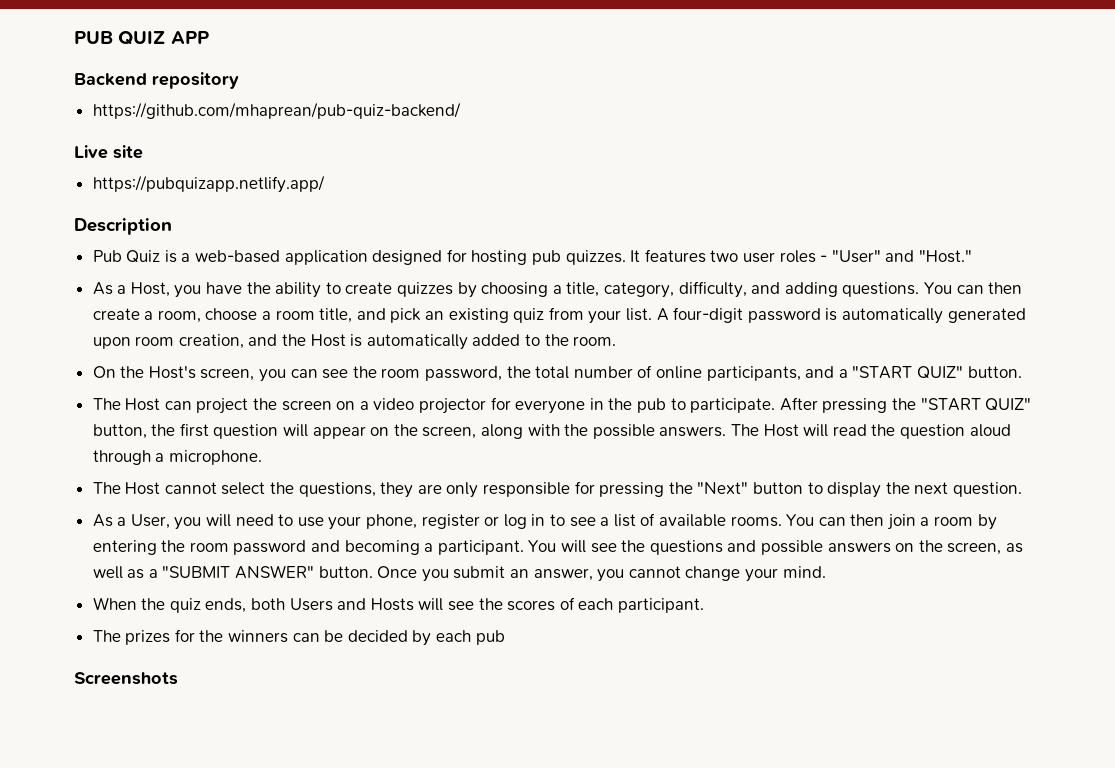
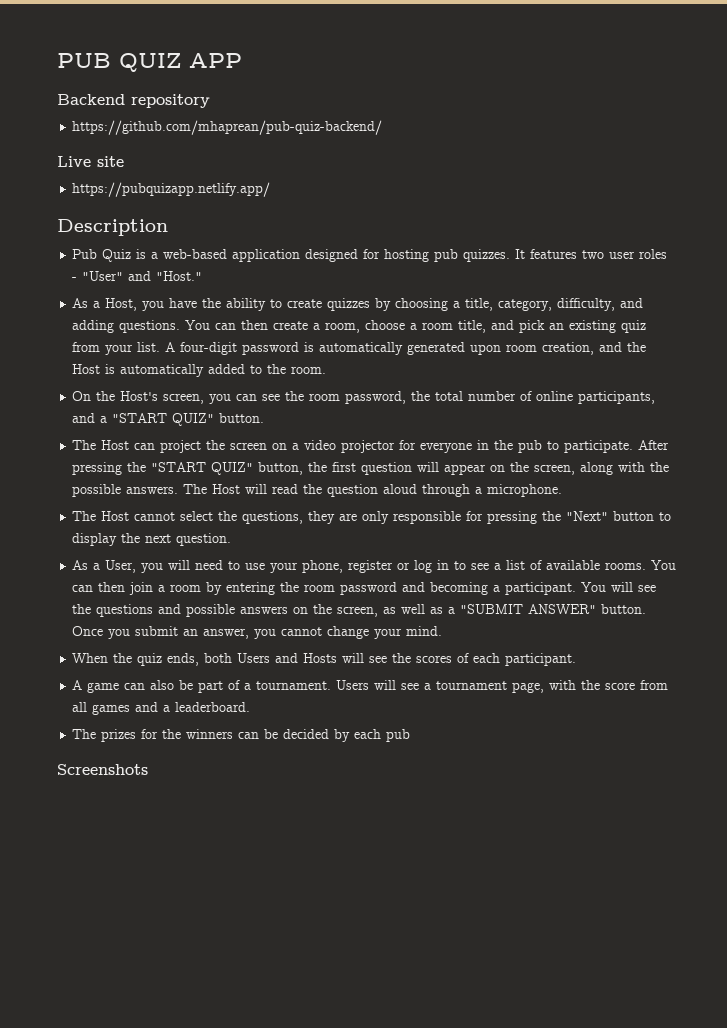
(704, 605) none -> [72,680,669,693] [72,702,251,715] // A game can also be part of a tournament. Users will see a tournament page, with the score from all games and a leaderboard.

